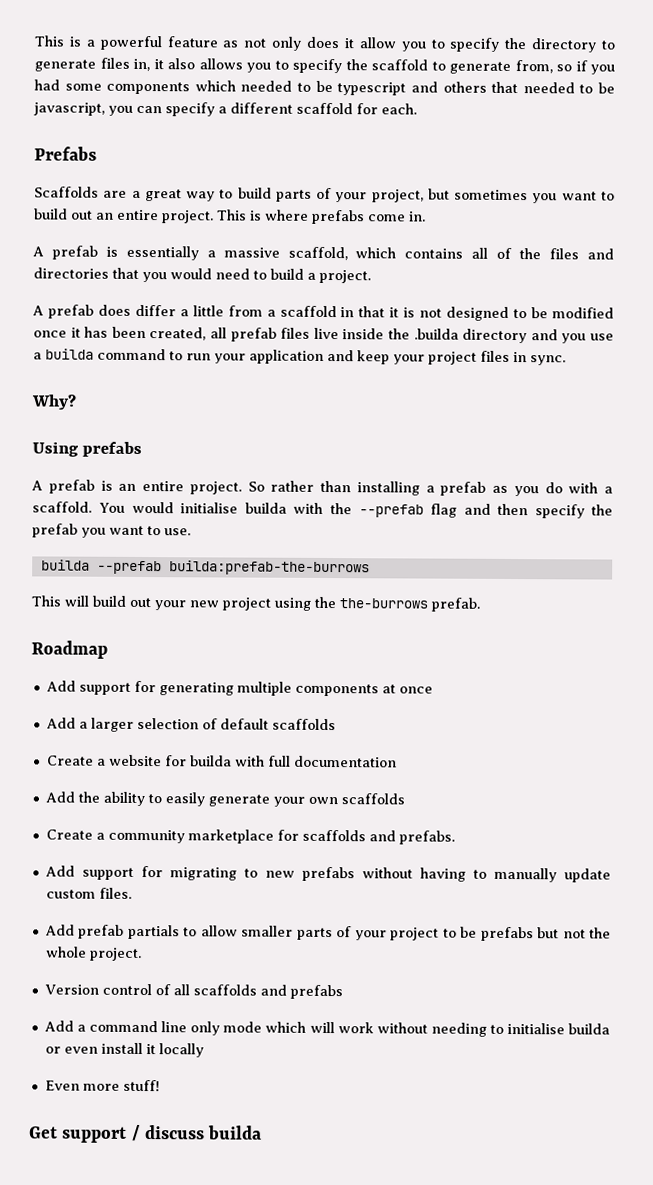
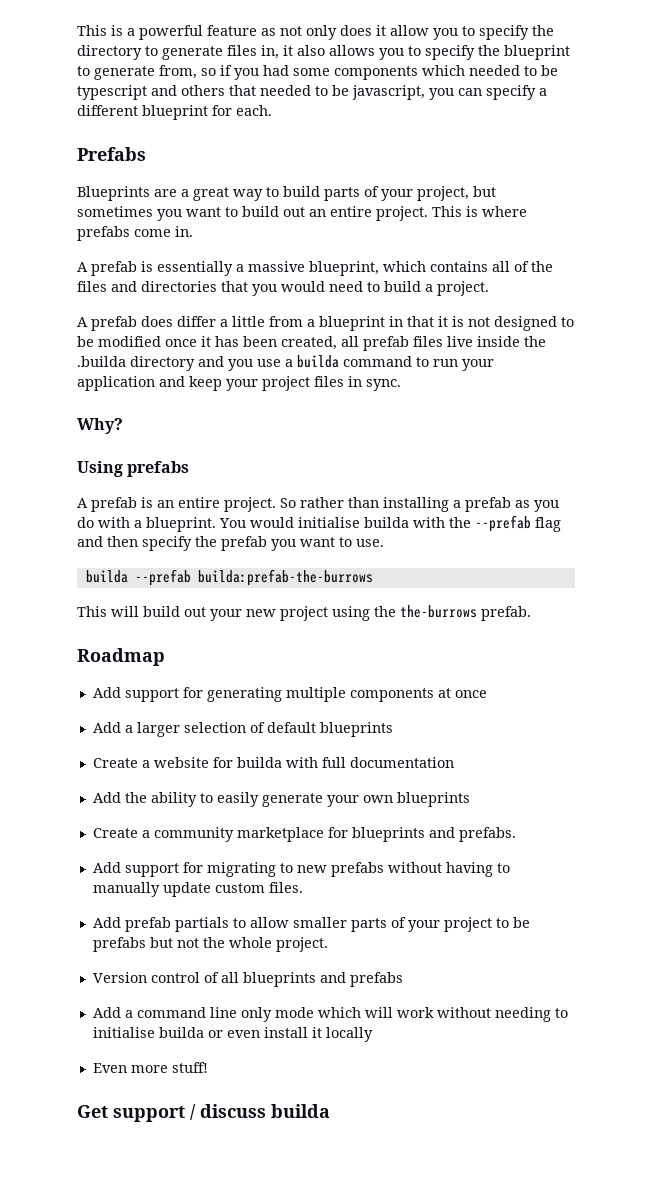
[371,59,428,71] scaffold -> [504,45,570,60] blueprint
[296,102,353,115] scaffold -> [142,105,208,120] blueprint
[34,186,99,198] Scaffolds -> [77,186,150,201] Blueprints
[287,246,348,261] scaffold, -> [309,261,379,276] blueprint,
[279,305,337,318] scaffold -> [319,316,385,331] blueprint
[32,501,92,513] scaffold. -> [146,517,216,532] blueprint.
[271,718,336,731] scaffolds -> [319,722,393,737] blueprints
[340,793,405,805] scaffolds -> [396,792,470,807] blueprints
[301,829,366,842] scaffolds -> [351,827,425,842] blueprints
[192,984,257,996] scaffolds -> [242,972,316,987] blueprints

